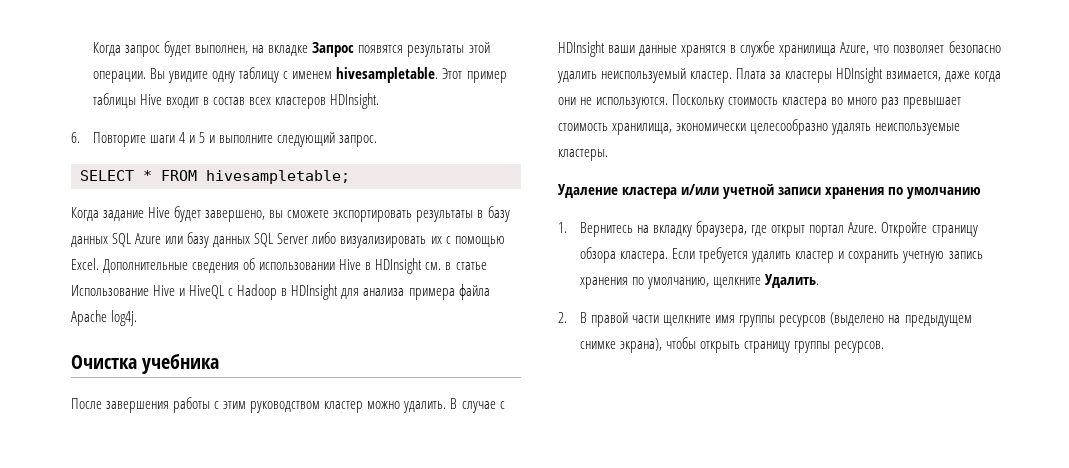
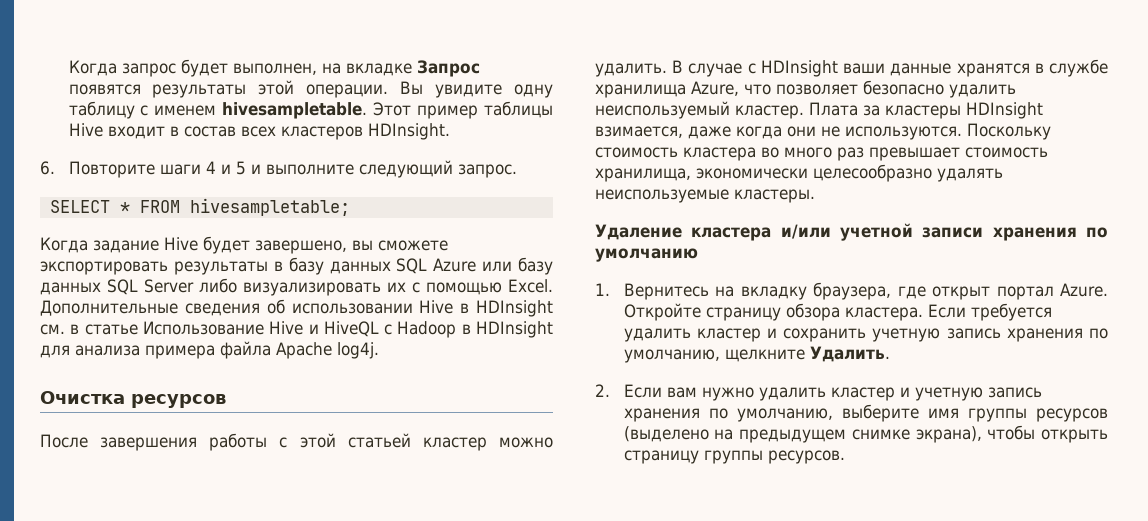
[142,354,220,374] учебника -> [131,394,226,408] ресурсов
[223,401,321,413] этим руководством -> [299,433,411,448] этой статьей
[580,312,712,327] В правой части щелкните -> [623,384,1042,401] [623,404,919,422] Если вам нужно удалить кластер и учетную запись хранения по умолчанию, выберите

